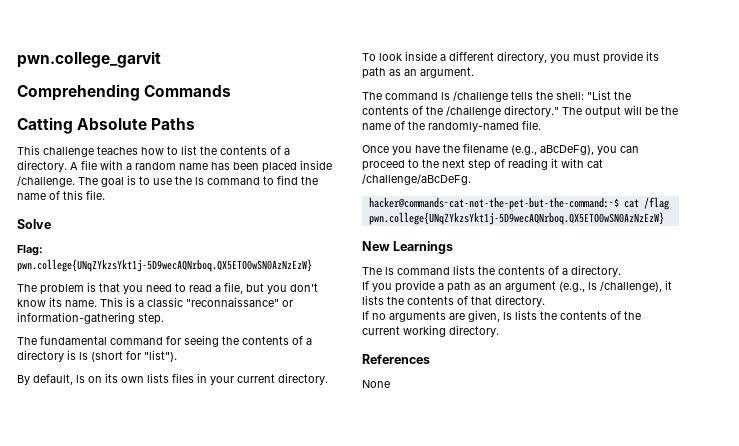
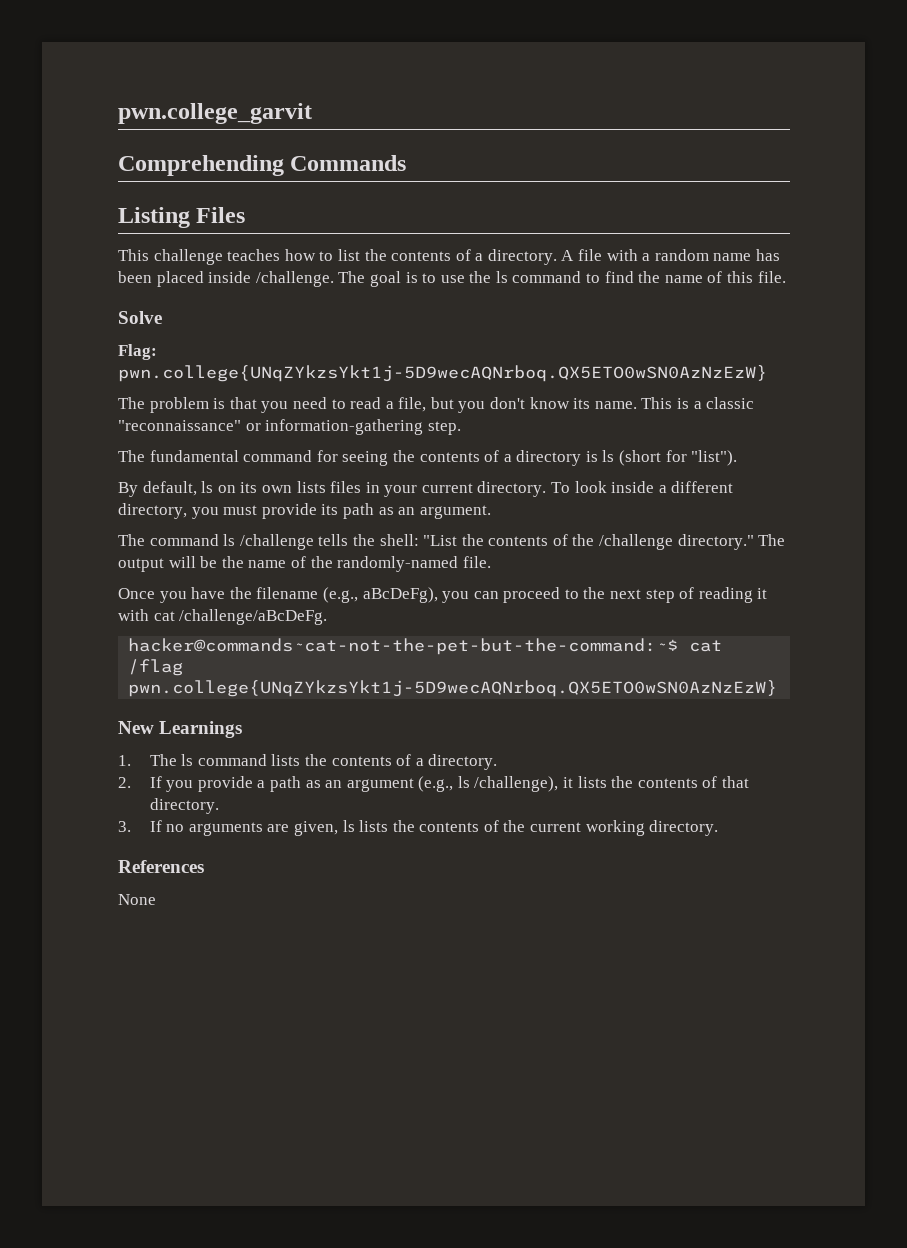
[17,117,196,134] Catting Absolute Paths -> [118,207,246,228] Listing Files
(454, 247) none -> [118,755,131,766] 1.
(621, 271) none -> [118,777,131,788] 2.
(545, 301) none -> [118,821,131,832] 3.

